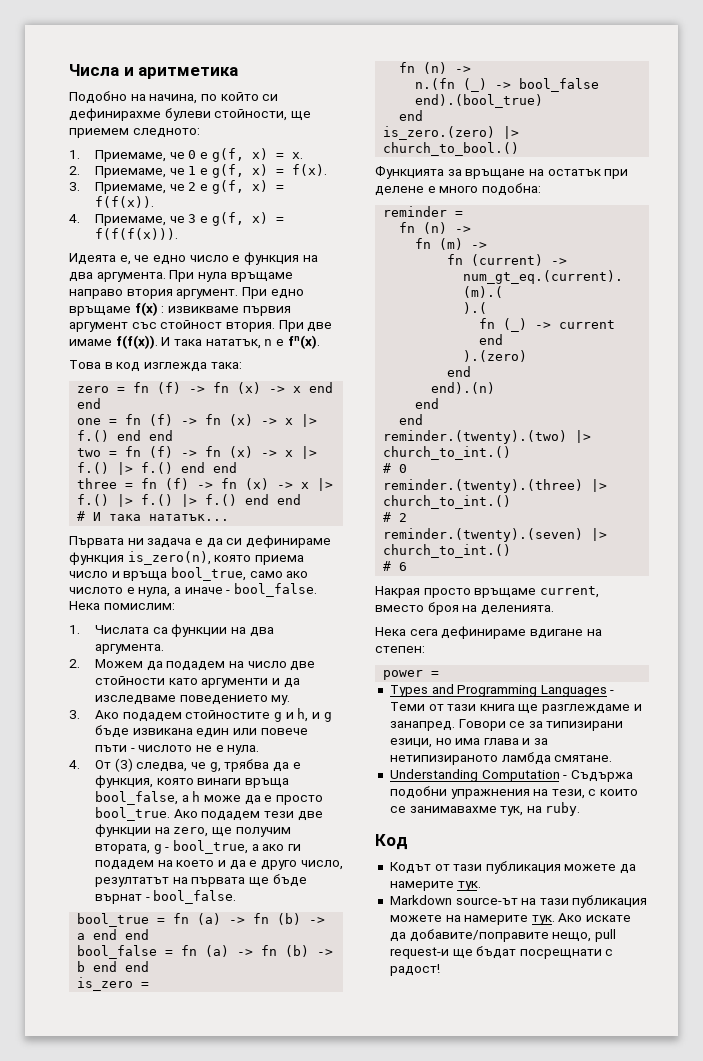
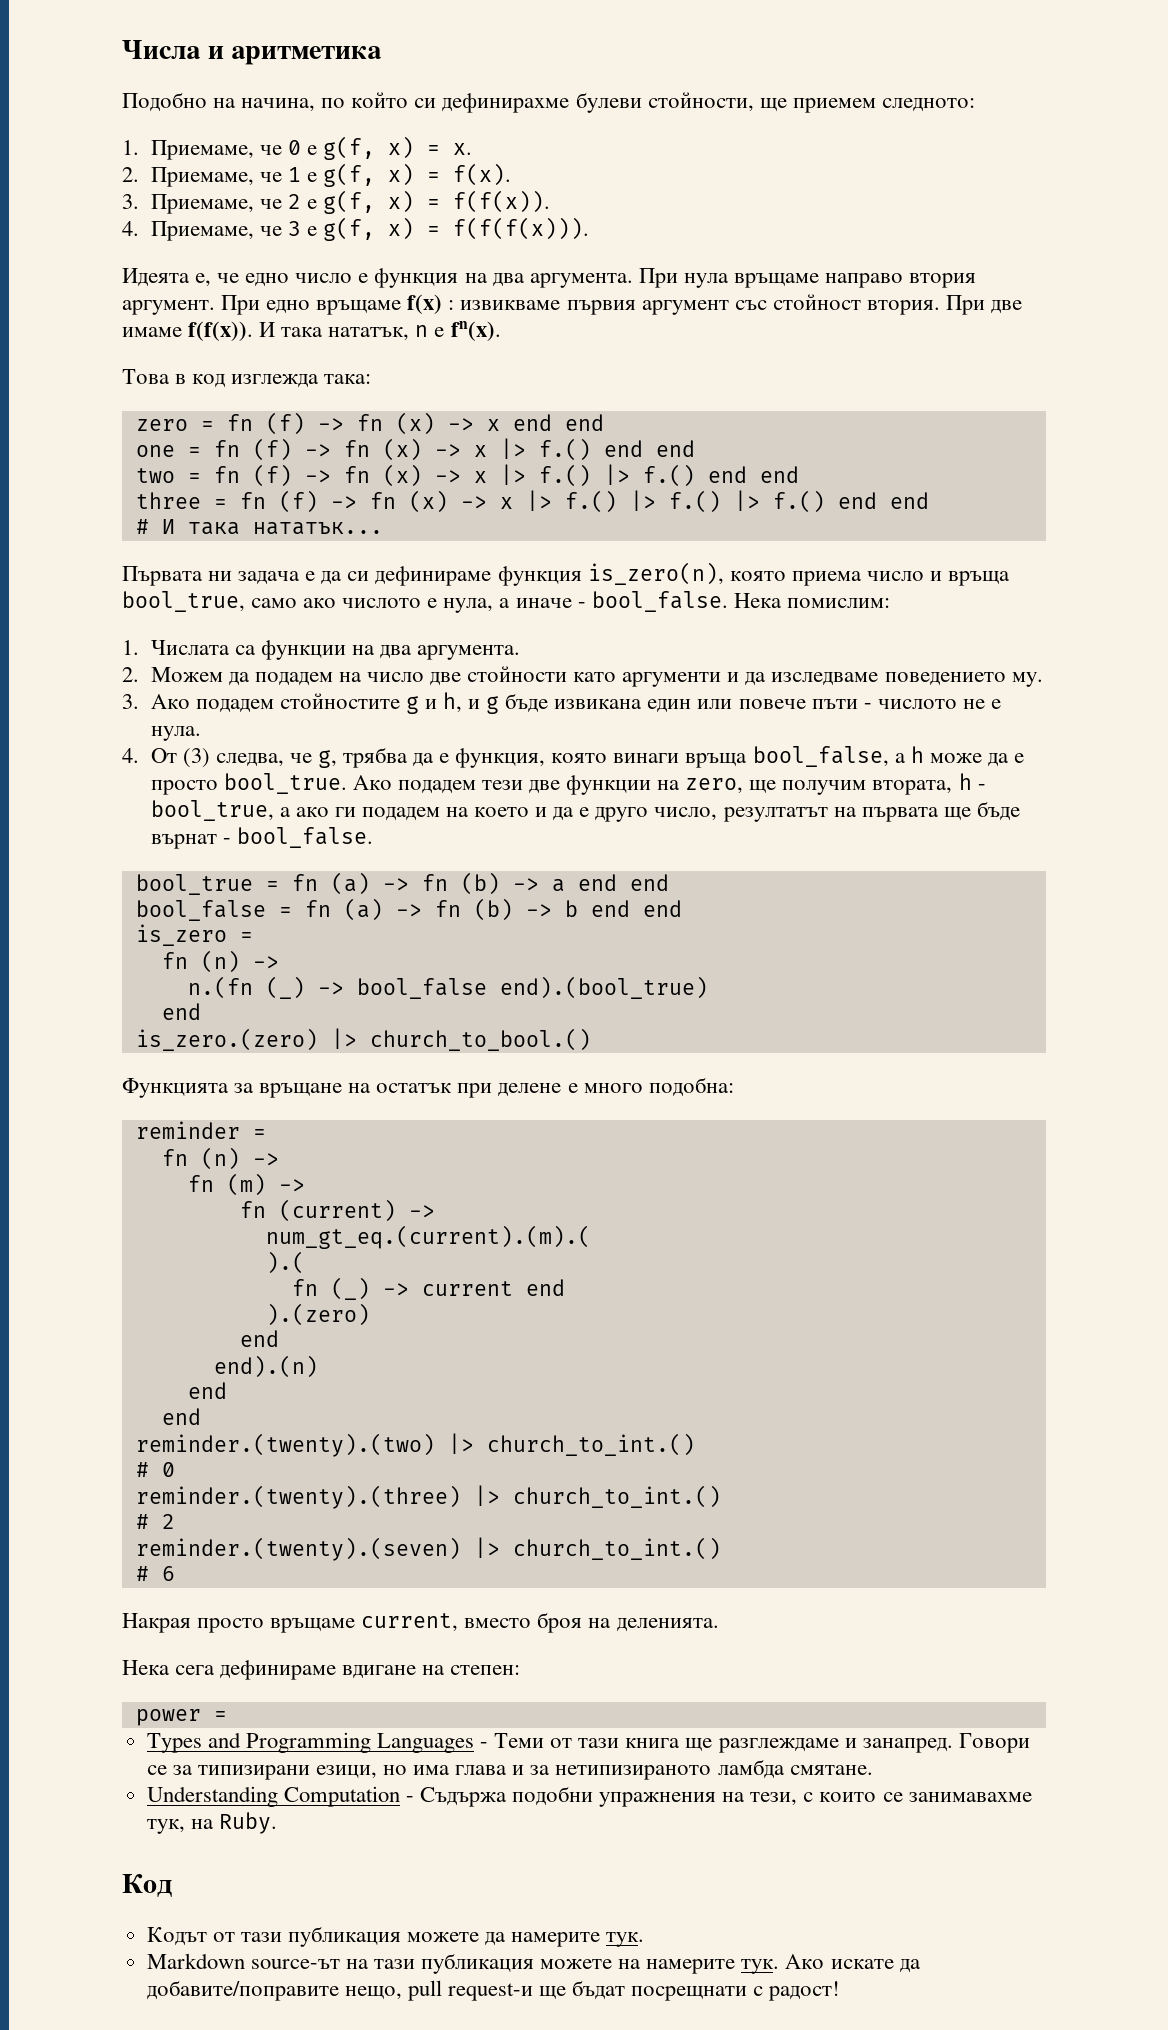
[153,844,162,854] g -> [958,773,972,790] h
[545,802,581,816] ruby. -> [218,1812,277,1834] Ruby.

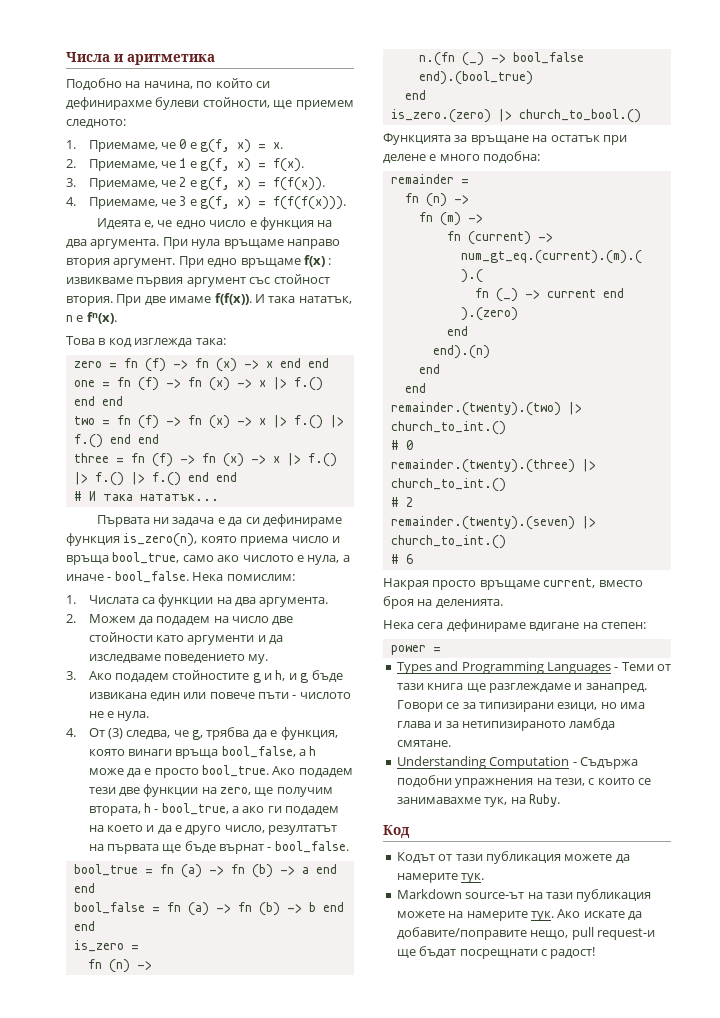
[135,1121,240,1139] reminder -> [390,174,454,184] remainder
[135,1433,435,1457] reminder.(twenty).(two) -> [390,402,561,416] remainder.(twenty).(two)
[135,1485,461,1509] reminder.(twenty).(three) -> [390,459,575,473] remainder.(twenty).(three)
[135,1537,461,1561] reminder.(twenty).(seven) -> [390,516,575,530] remainder.(twenty).(seven)

